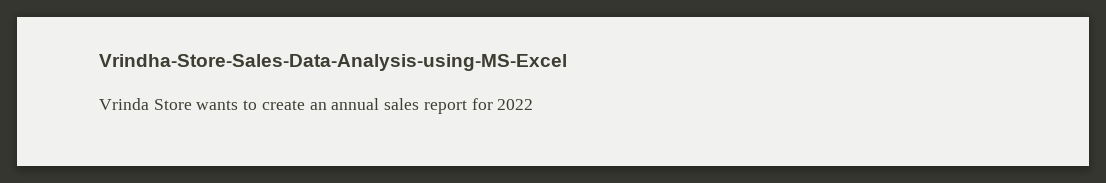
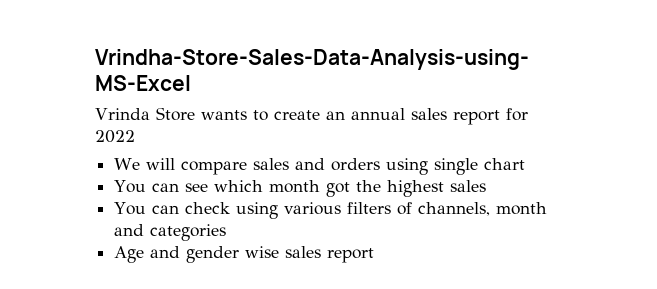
(534, 104) none -> [114,158,526,175] [114,180,487,197] [114,202,548,219] [114,224,227,241] [114,246,375,263] // We will compare sales and orders using single chart // You can see which month got the highest sales // You can check using various filters of channels, month and categories // Age and gender wise sales report

